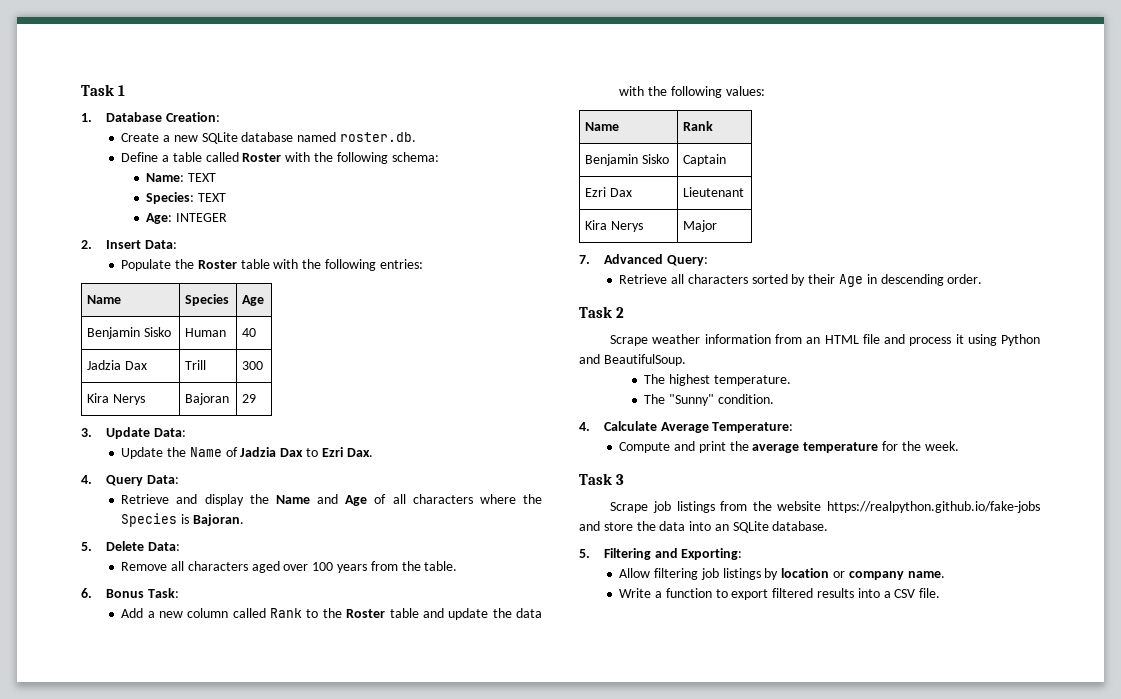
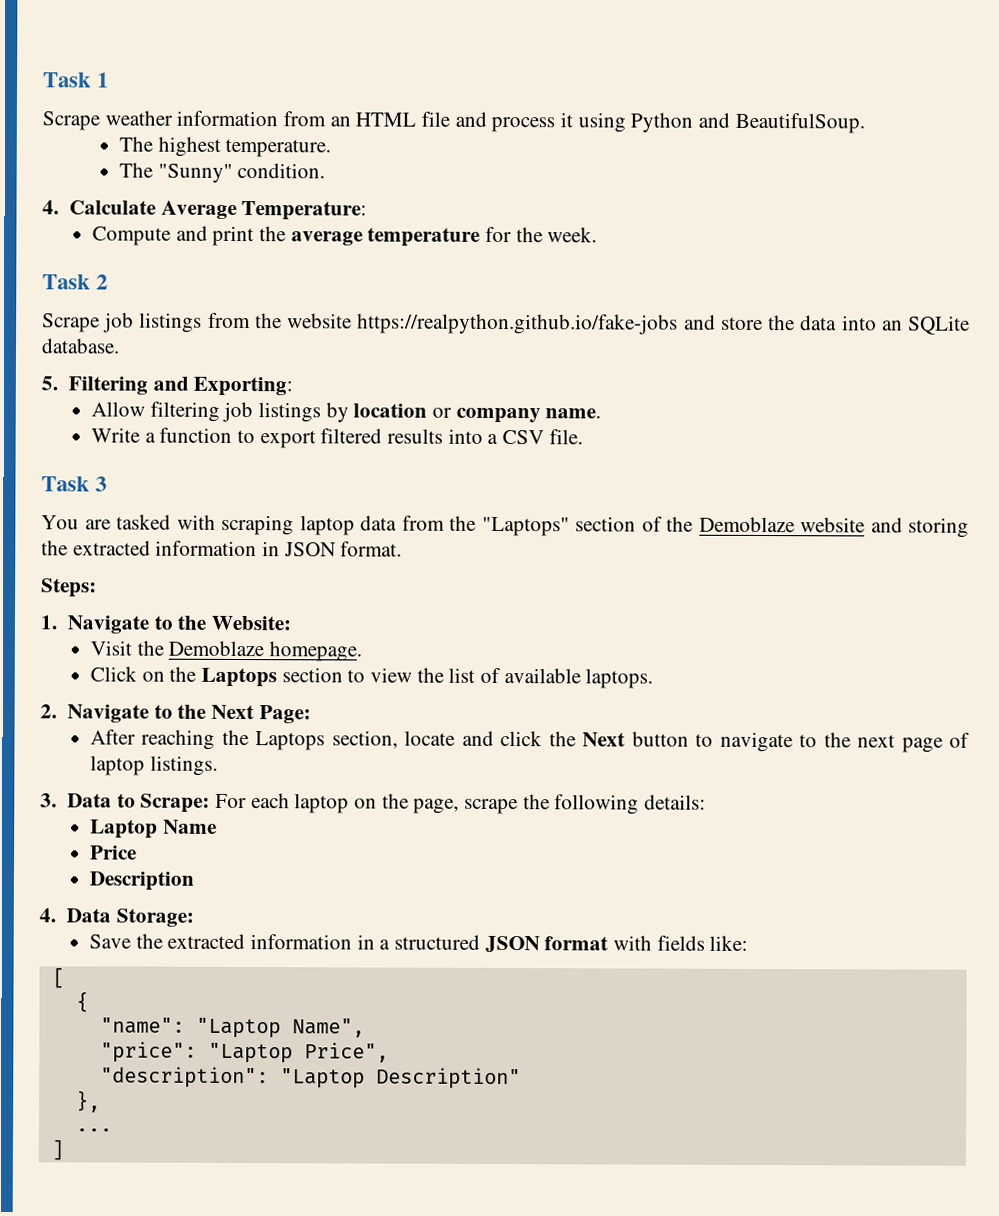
[81,112,220,122] [121,132,416,144] [121,152,439,164] [146,173,216,182] [146,192,226,204] [146,213,227,224] [81,240,177,249] [121,259,423,271] [87,295,122,304] [185,294,230,306] [242,295,265,306] [87,327,171,339] [185,328,227,337] [242,328,257,337] [87,360,147,370] [185,360,207,370] [242,361,264,370] [87,393,145,405] [185,393,230,405] [242,394,257,403] [81,427,186,439] [121,447,373,459] [81,475,179,486] [121,494,542,506] [121,513,244,527] [81,541,180,551] [121,561,458,573] [81,588,179,598] [121,608,542,620] [619,86,765,98] [585,122,620,131] [683,121,714,131] [585,154,669,166] [683,154,727,166] [585,187,632,197] [683,187,745,197] [585,220,643,232] [683,220,718,232] [579,254,708,266] [619,274,983,287] [579,306,624,318] // 1. Database Creation: // Create a new SQLite database named roster.db. // Define a table called Roster with the following schema: // Name: TEXT // Species: TEXT // Age: INTEGER // 2. Insert Data: // Populate the Roster table with the following entries: // Name | Species | Age // Benjamin Sisko | Human | 40 // Jadzia Dax | Trill | 300 // Kira Nerys | Bajoran | 29 // 3. Update Data: // Update the Name of Jadzia Dax to Ezri Dax. // 4. Query Data: // Retrieve and display the Name and Age of all characters where the Species is Bajoran. // 5. Delete Data: // Remove all characters aged over 100 years from the table. // 6. Bonus Task: // Add a new column called Rank to the Roster table and update the data with the following values: // Name | Rank // Benjamin Sisko | Captain // Ezri Dax | Lieutenant // Kira Nerys | Major // 7. Advanced Query: // Retrieve all characters sorted by their Age in descending order. // Task 2 -> (110, 80) none
[615,474,624,485] 3 -> [96,274,109,290] 2
(941, 593) none -> [41,476,108,492] [41,514,969,538] [41,540,403,557] [41,578,97,598] [40,615,291,634] [90,640,363,662] [90,666,654,689] [40,704,311,724] [90,729,970,753] [90,755,218,776] [40,793,706,815] [90,819,217,839] [90,845,138,860] [89,871,195,891] [39,908,194,927] [89,933,749,953] [51,967,65,989] [75,991,89,1013] [99,1017,365,1039] [99,1041,389,1064] [99,1066,521,1090] [75,1090,101,1113] [74,1128,112,1132] [50,1139,64,1161] // Task 3 // You are tasked with scraping laptop data from the "Laptops" section of the Demoblaze website and storing the extracted information in JSON format. // Steps: // 1. Navigate to the Website: // Visit the Demoblaze homepage. // Click on the Laptops section to view the list of available laptops. // 2. Navigate to the Next Page: // After reaching the Laptops section, locate and click the Next button to navigate to the next page of laptop listings. // 3. Data to Scrape: For each laptop on the page, scrape the following details: // Laptop Name // Price // Description // 4. Data Storage: // Save the extracted information in a structured JSON format with fields like: // [ // { // "name": "Laptop Name", // "price": "Laptop Price", // "description": "Laptop Description" // }, // ... // ]

